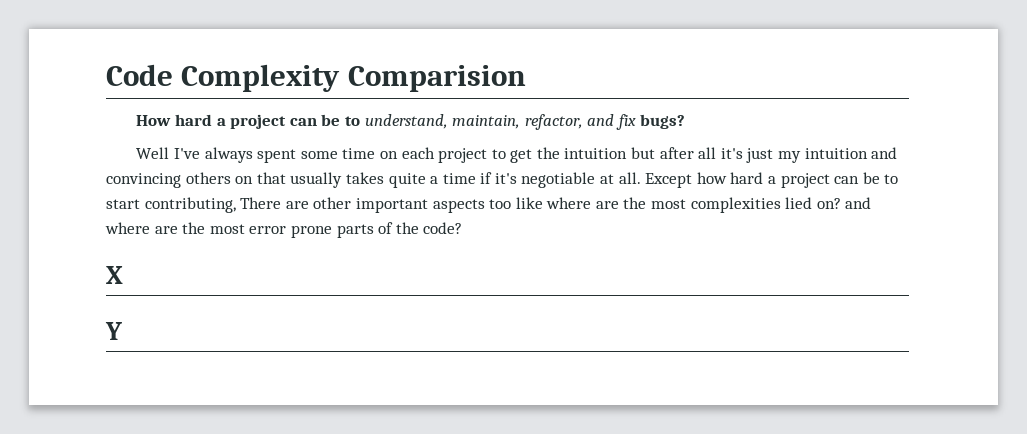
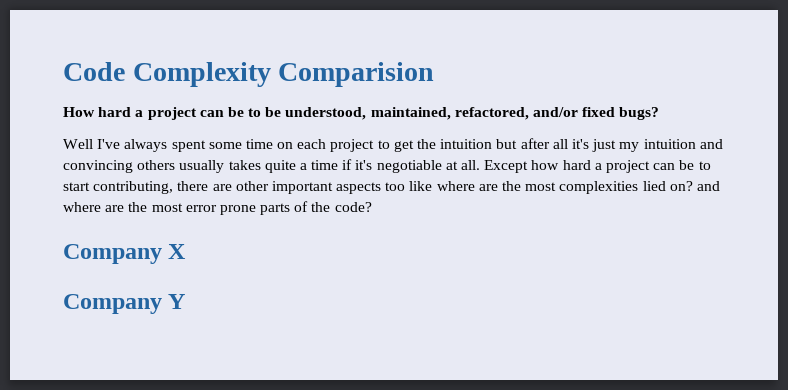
[364,114,636,130] understand, maintain, refactor, and fix -> [265,107,616,120] be understood, maintained, refactored, and/or fixed
[235,172,286,184] on that -> (176, 165) none
[240,197,282,209] There -> [177,181,209,191] there
(463, 228) none -> [63,244,162,264] Company
(123, 275) none -> [63,294,162,314] Company

